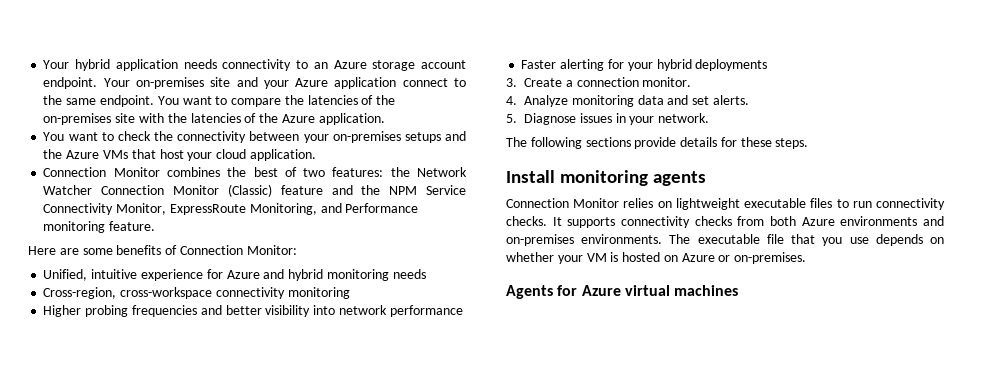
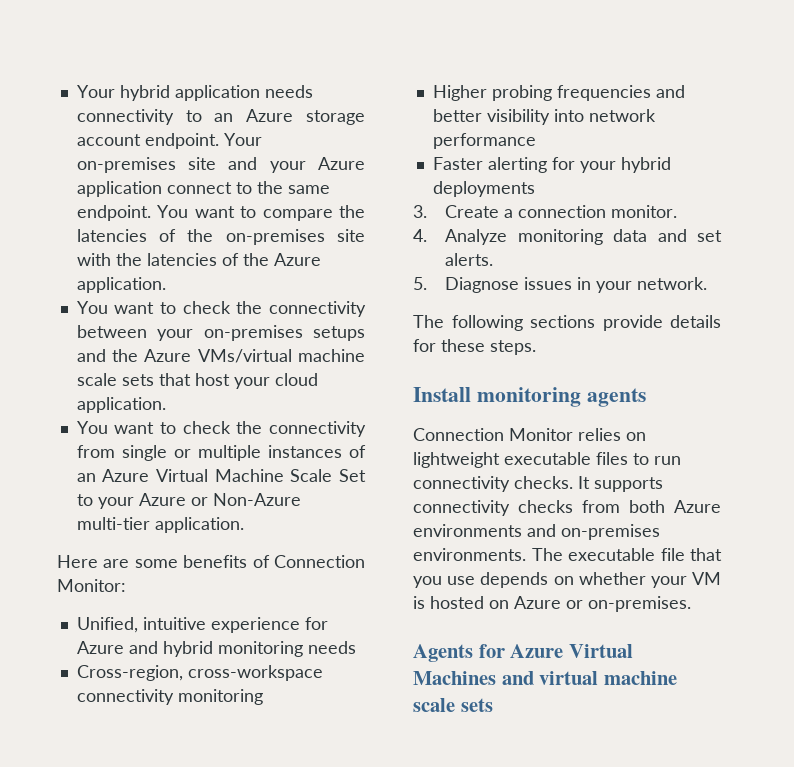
[102,150,128,159] VMs -> [197,349,365,363] [76,373,154,386] VMs/virtual machine scale sets
[43,167,468,177] [43,184,466,197] [43,203,419,215] [43,221,156,233] Connection Monitor combines the best of two features: the Network Watcher Connection Monitor (Classic) feature and the NPM Service Connectivity Monitor, ExpressRoute Monitoring, and Performance monitoring feature. -> [76,421,366,437] [76,445,366,461] [76,469,366,482] [76,493,301,509] [76,517,244,533] You want to check the connectivity from single or multiple instances of an Azure Virtual Machine Scale Set to your Azure or Non-Azure multi-tier application.
[624,285,739,296] virtual machines -> [568,644,633,658] [413,671,677,685] [413,698,493,712] Virtual Machines and virtual machine scale sets

